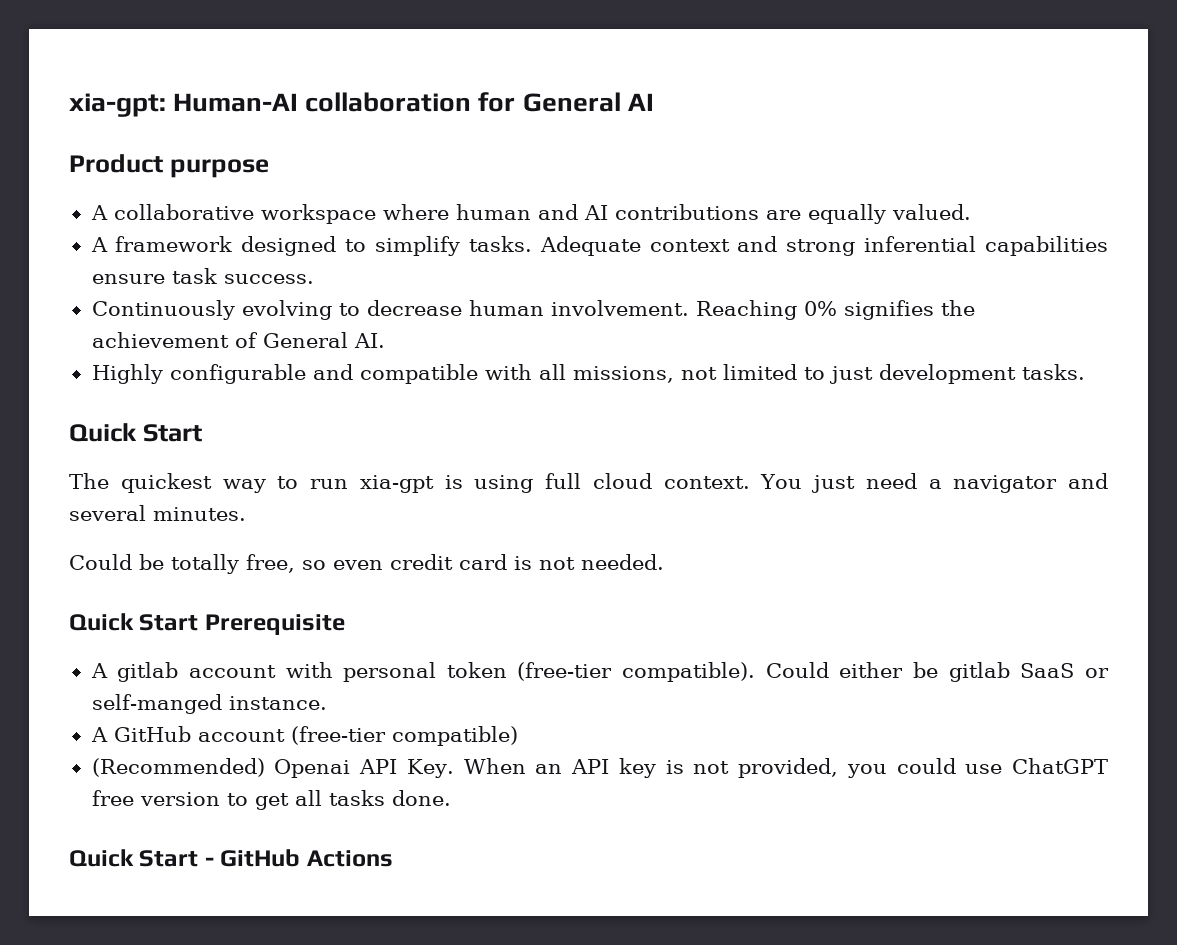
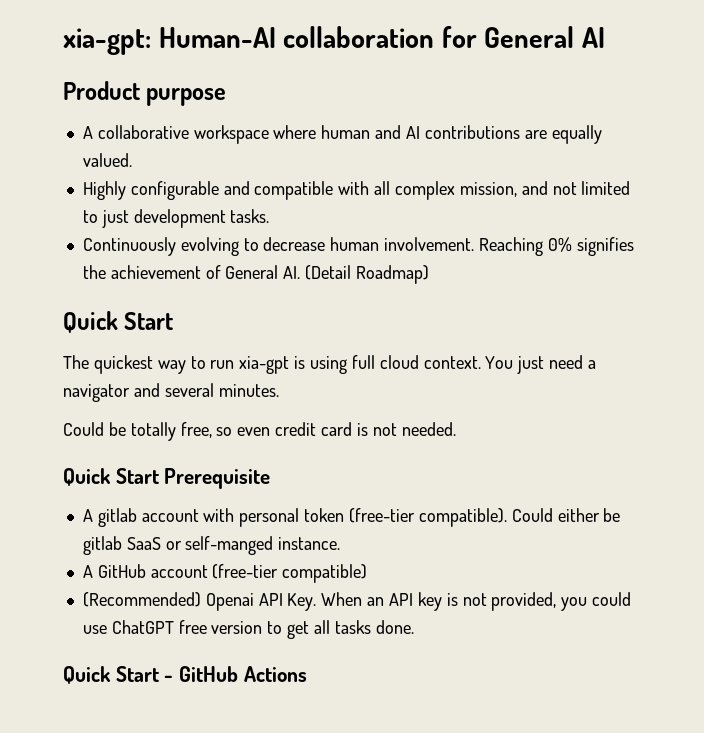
[90,236,1108,256] [91,268,314,284] A framework designed to simplify tasks. Adequate context and strong inferential capabilities ensure task success. -> [82,181,631,200] [82,209,270,228] Highly configurable and compatible with all complex mission, and not limited to just development tasks.
[91,364,1085,384] // Highly configurable and compatible with all missions, not limited to just development tasks. -> [305,265,429,284] (Detail Roadmap)

